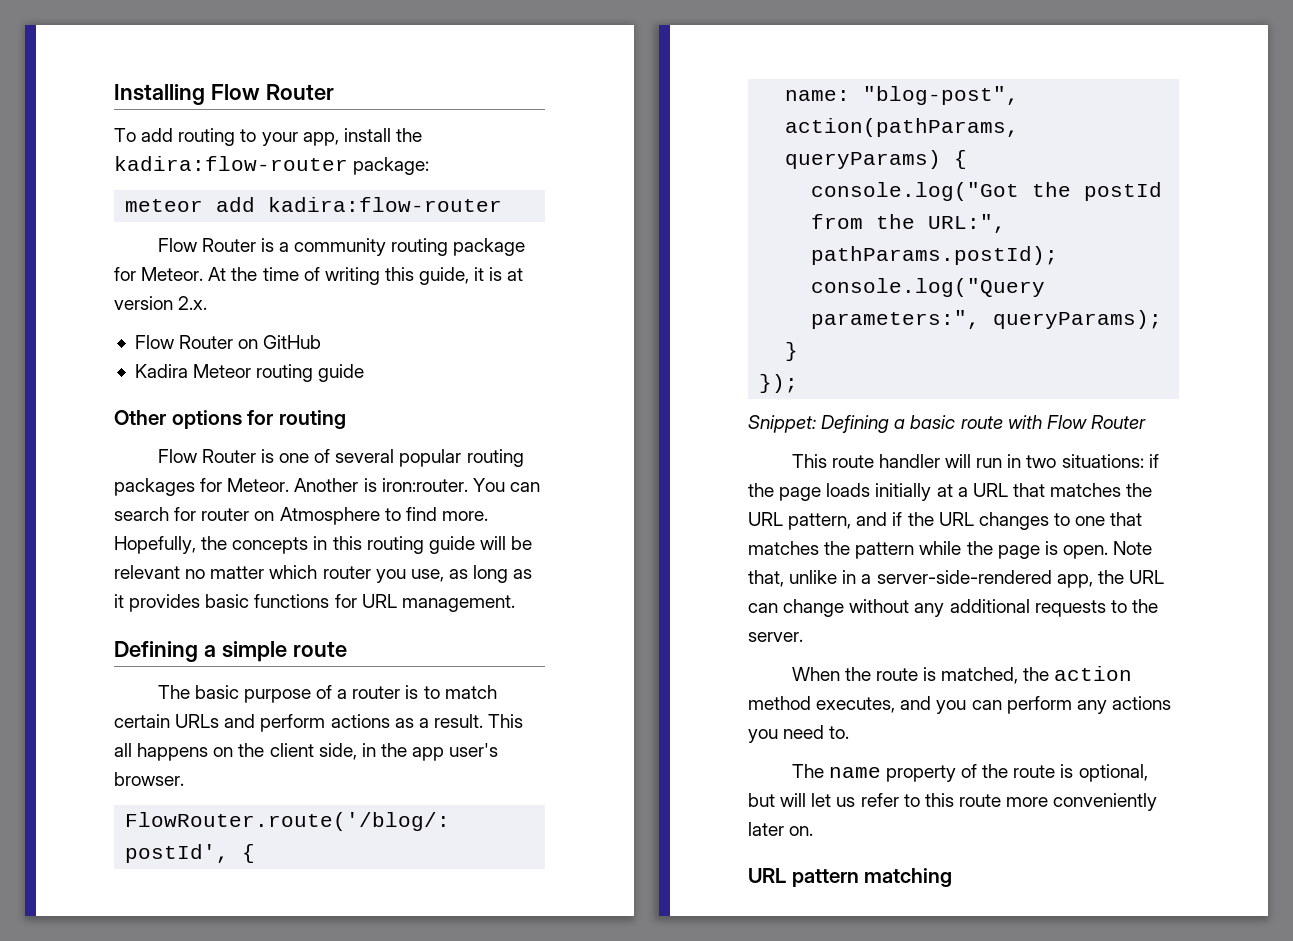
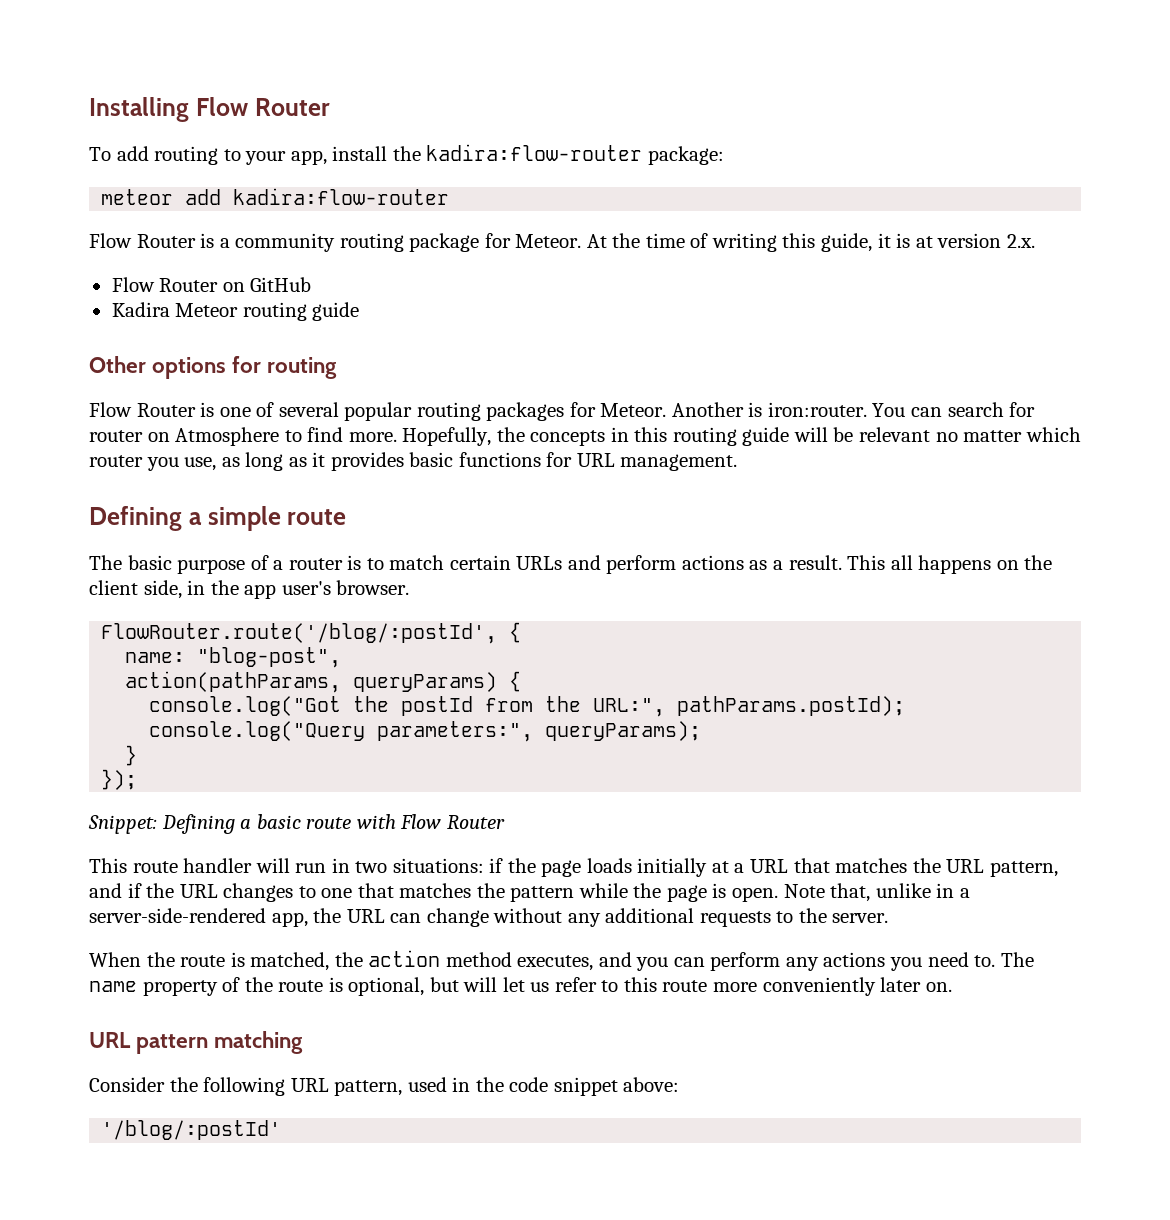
(850, 732) // -> (996, 961) none
(953, 877) none -> [89,1077,680,1096] [101,1120,282,1140] // Consider the following URL pattern, used in the code snippet above: // '/blog/:postId'

